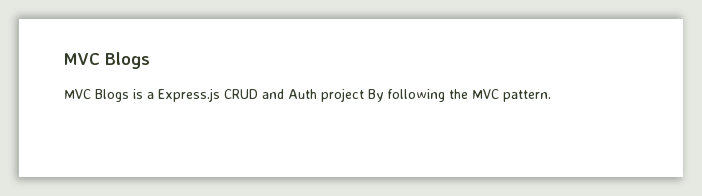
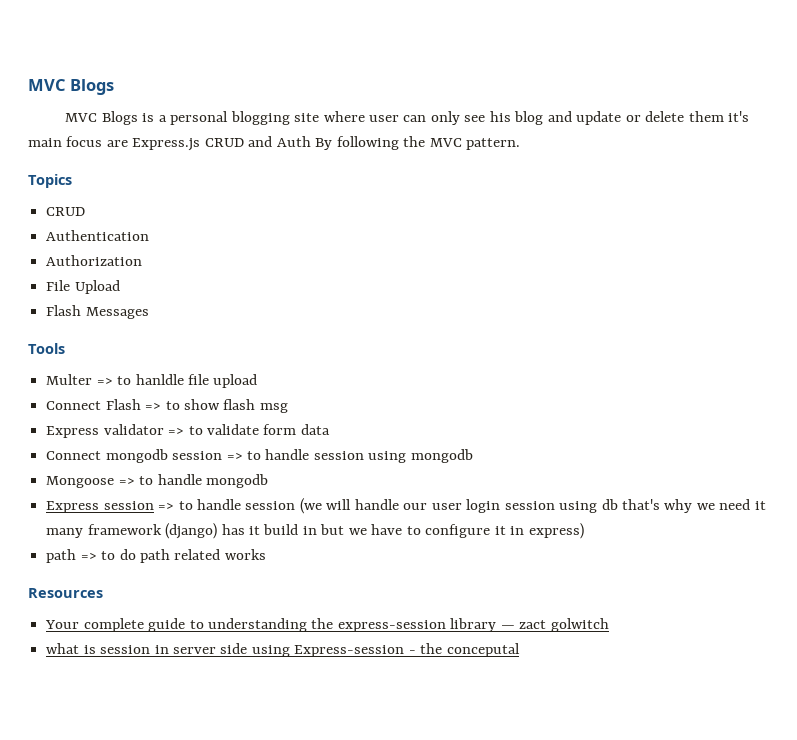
(154, 95) none -> [170,111,750,125] [28,136,128,147] personal blogging site where user can only see his blog and update or delete them it's main focus are
[321,88,364,102] project -> (311, 141) none
(551, 96) none -> [28,174,72,188] [46,207,86,216] [46,230,150,241] [46,255,143,266] [46,280,120,294] [46,305,149,319] [28,343,65,354] [46,374,258,388] [46,399,288,413] [46,424,330,438] [46,449,473,463] [46,474,268,488] [46,498,766,514] [46,523,584,539] [46,549,266,563] [28,588,103,598] [45,618,609,632] [46,643,520,657] // Topics // CRUD // Authentication // Authorization // File Upload // Flash Messages // Tools // Multer => to hanldle file upload // Connect Flash => to show flash msg // Express validator => to validate form data // Connect mongodb session => to handle session using mongodb // Mongoose => to handle mongodb // Express session => to handle session (we will handle our user login session using db that's why we need it many framework (django) has it build in but we have to configure it in express) // path => to do path related works // Resources // Your complete guide to understanding the express-session library — zact golwitch // what is session in server side using Express-session - the conceputal

